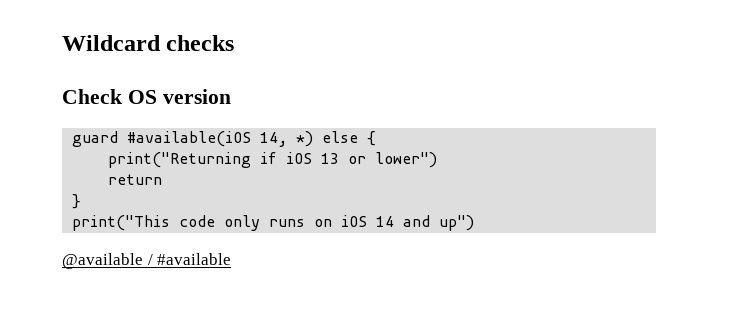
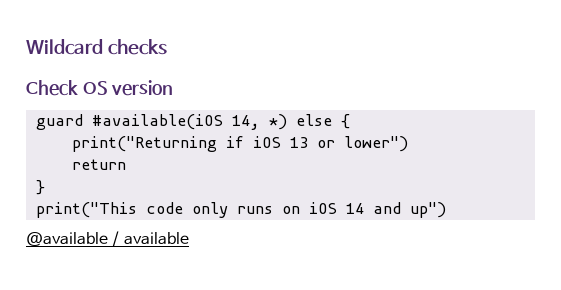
[157,253,232,265] #available -> [123,232,189,245] available

